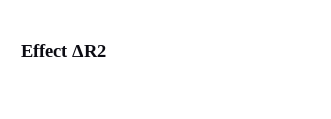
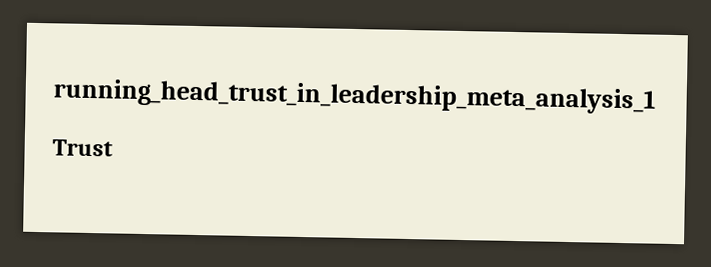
[21,44,106,57] Effect ΔR2 -> [53,78,656,115] [52,139,113,157] running_head_trust_in_leadership_meta_analysis_1 // Trust

